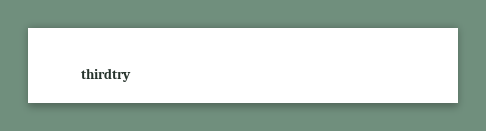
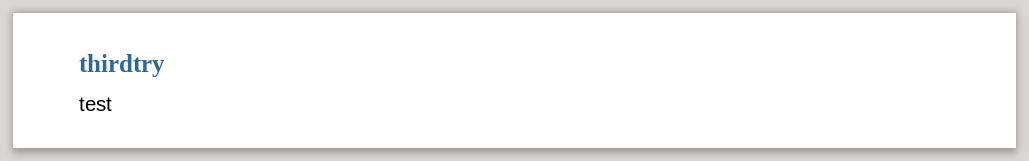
(131, 75) none -> [79,97,112,111] // test

